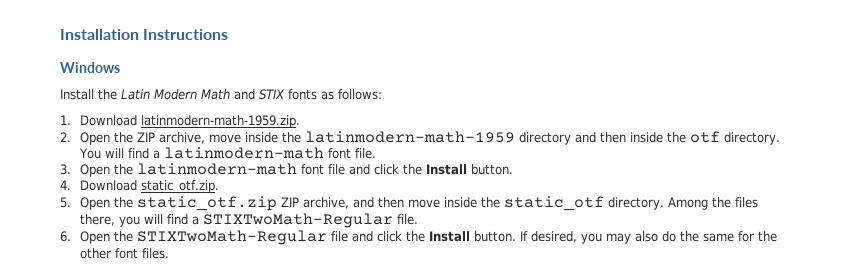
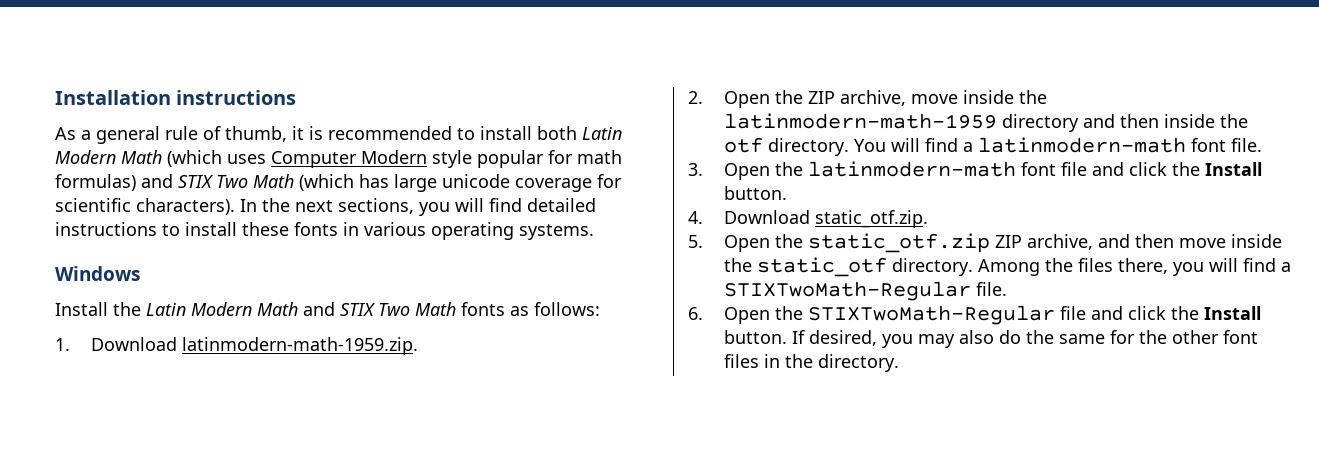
[143,29,229,40] Instructions -> [176,90,297,105] [55,126,622,144] [55,150,622,168] [55,174,622,192] [55,198,596,216] [55,222,594,240] instructions // As a general rule of thumb, it is recommended to install both Latin Modern Math (which uses Computer Modern style popular for math formulas) and STIX Two Math (which has large unicode coverage for scientific characters). In the next sections, you will find detailed instructions to install these fonts in various operating systems.
(285, 94) none -> [378,302,456,316] Two Math
[141,248,169,259] files. -> [723,354,899,372] files in the directory.

